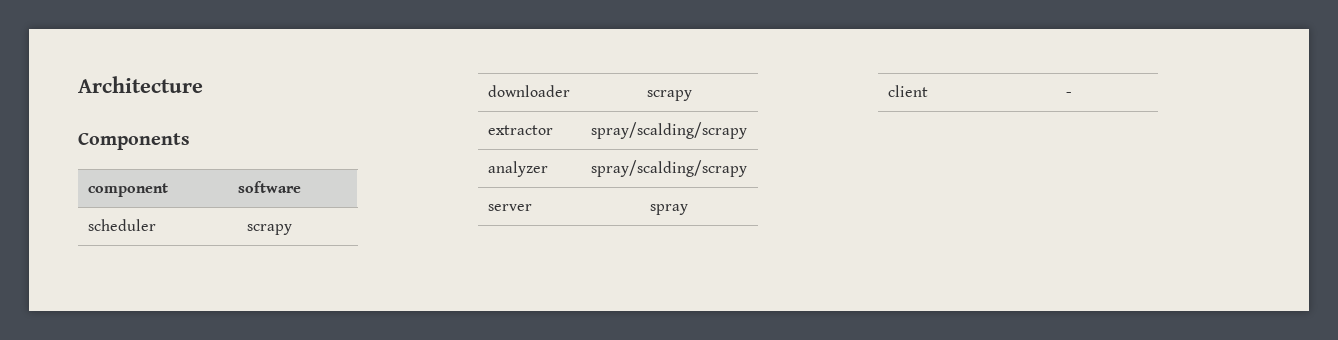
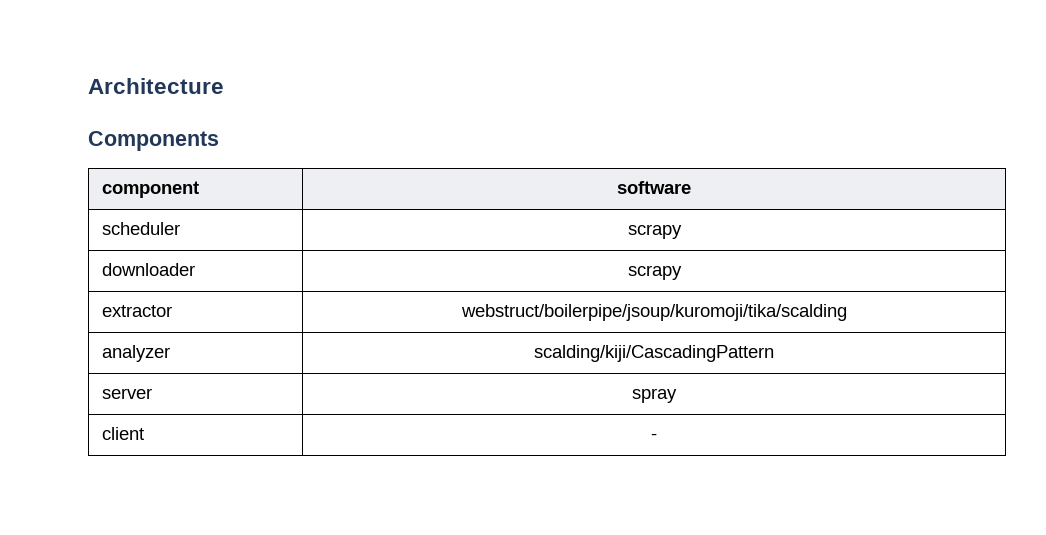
[591,122,747,139] spray/scalding/scrapy -> [460,304,847,321] webstruct/boilerpipe/jsoup/kuromoji/tika/scalding
[591,160,747,177] spray/scalding/scrapy -> [534,345,774,362] scalding/kiji/CascadingPattern

